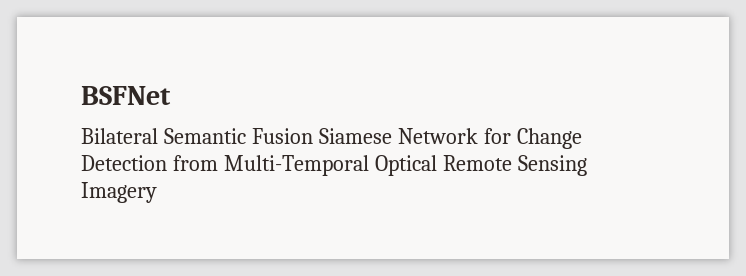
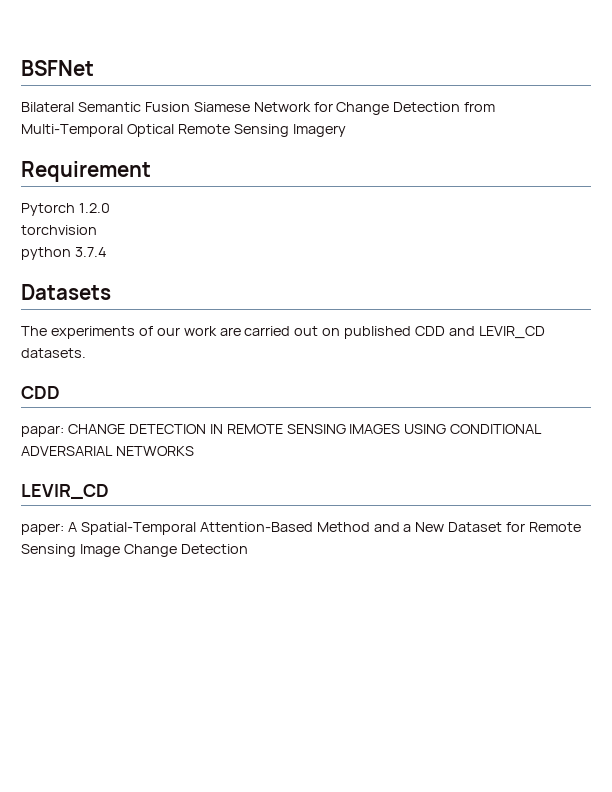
(157, 192) none -> [21,161,151,182] [21,203,110,216] [21,225,97,235] [21,247,107,260] [21,284,111,300] [21,326,545,339] [21,348,86,358] [21,386,60,399] [21,424,543,437] [21,446,194,456] [21,484,109,499] [21,522,582,535] [21,544,248,557] // Requirement // Pytorch 1.2.0 // torchvision // python 3.7.4 // Datasets // The experiments of our work are carried out on published CDD and LEVIR_CD datasets. // CDD // papar: CHANGE DETECTION IN REMOTE SENSING IMAGES USING CONDITIONAL ADVERSARIAL NETWORKS // LEVIR_CD // paper: A Spatial-Temporal Attention-Based Method and a New Dataset for Remote Sensing Image Change Detection

